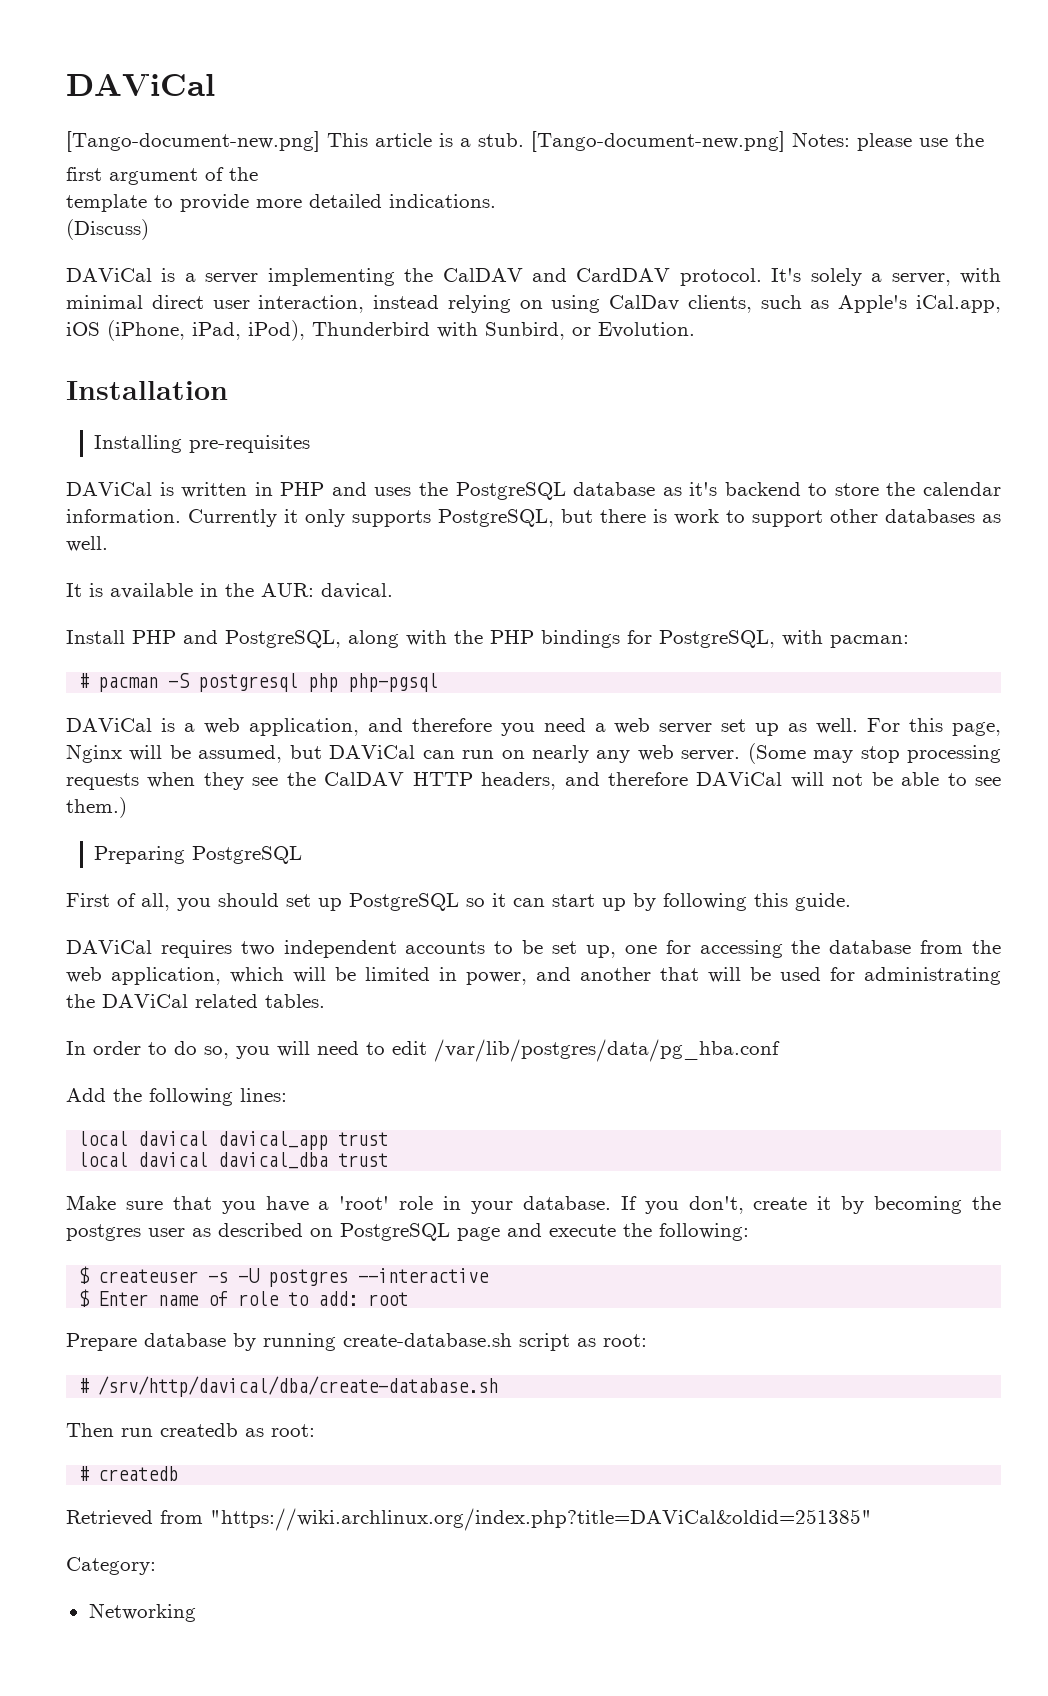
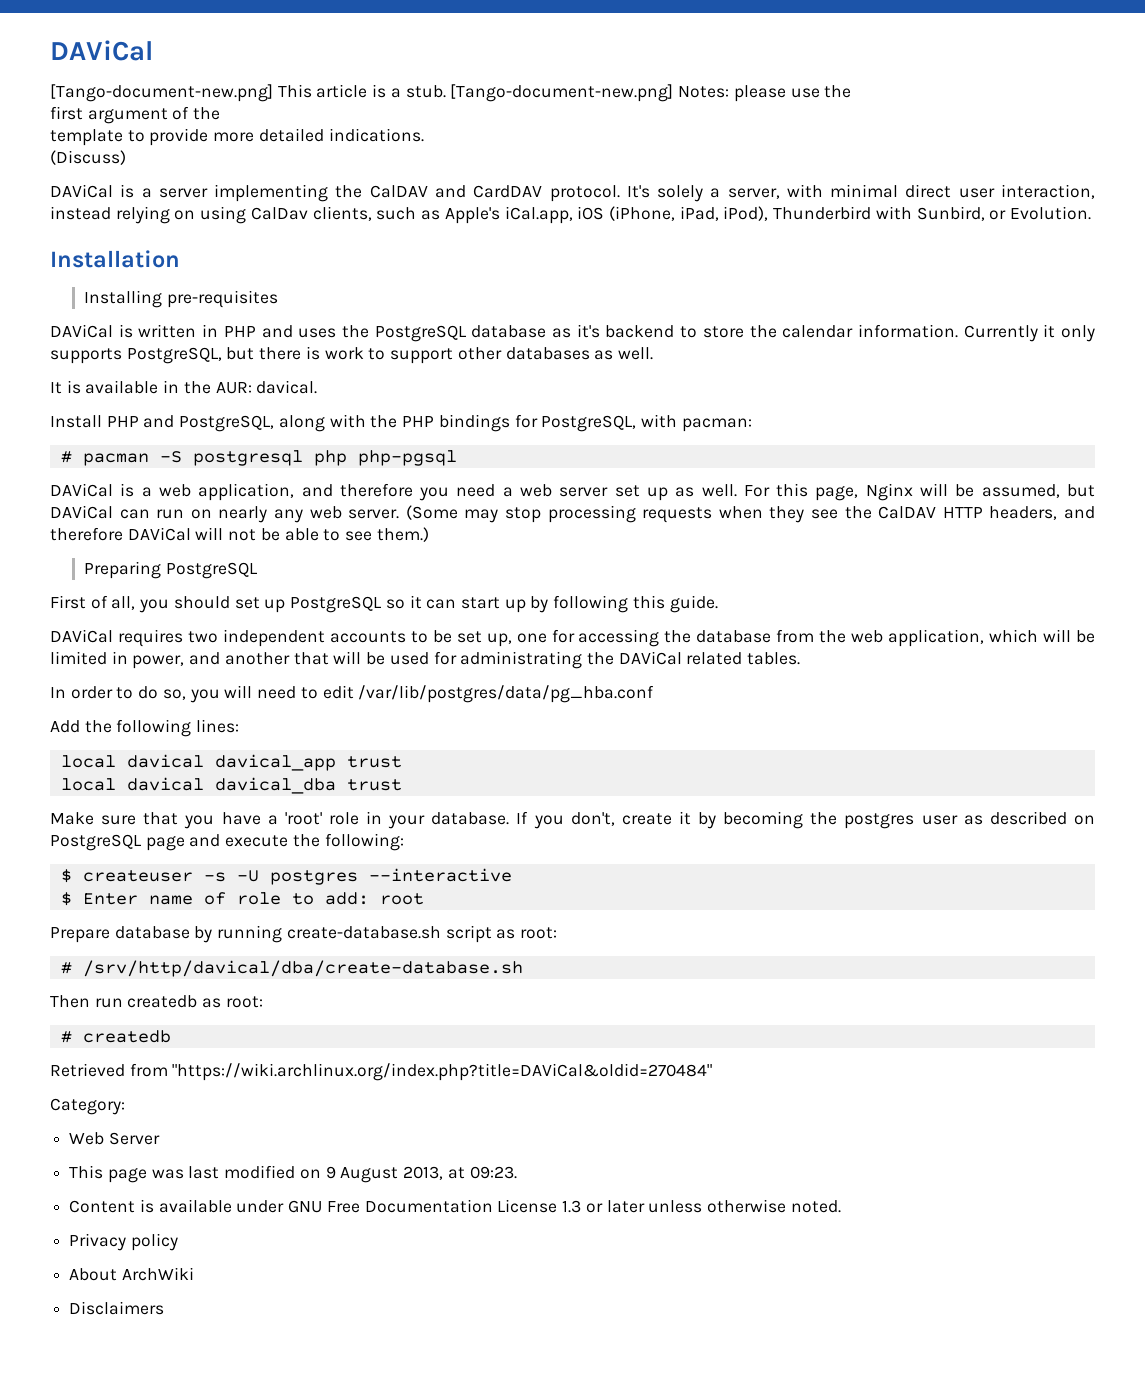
[210,1508,872,1531] "https://wiki.archlinux.org/index.php?title=DAViCal&oldid=251385" -> [172,1063,713,1081] "https://wiki.archlinux.org/index.php?title=DAViCal&oldid=270484"
[88,1603,196,1622] Networking -> [69,1132,160,1145] [69,1165,517,1183] [69,1199,841,1213] [69,1233,178,1251] [69,1267,194,1281] [69,1301,165,1315] Web Server // This page was last modified on 9 August 2013, at 09:23. // Content is available under GNU Free Documentation License 1.3 or later unless otherwise noted. // Privacy policy // About ArchWiki // Disclaimers

